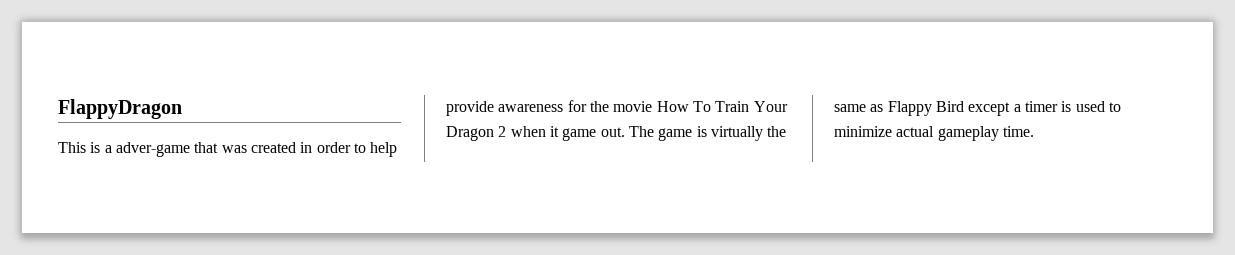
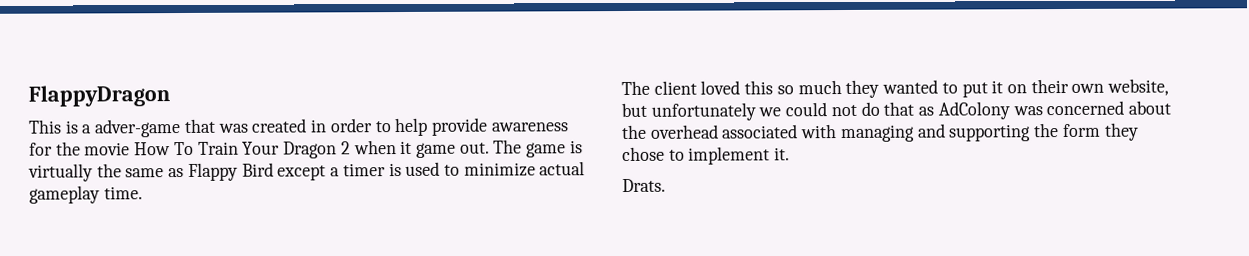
(1034, 131) none -> [621,78,1170,98] [621,100,1171,121] [621,122,1139,143] [622,146,791,165] [622,178,666,193] // The client loved this so much they wanted to put it on their own website, but unfortunately we could not do that as AdColony was concerned about the overhead associated with managing and supporting the form they chose to implement it. // Drats.

